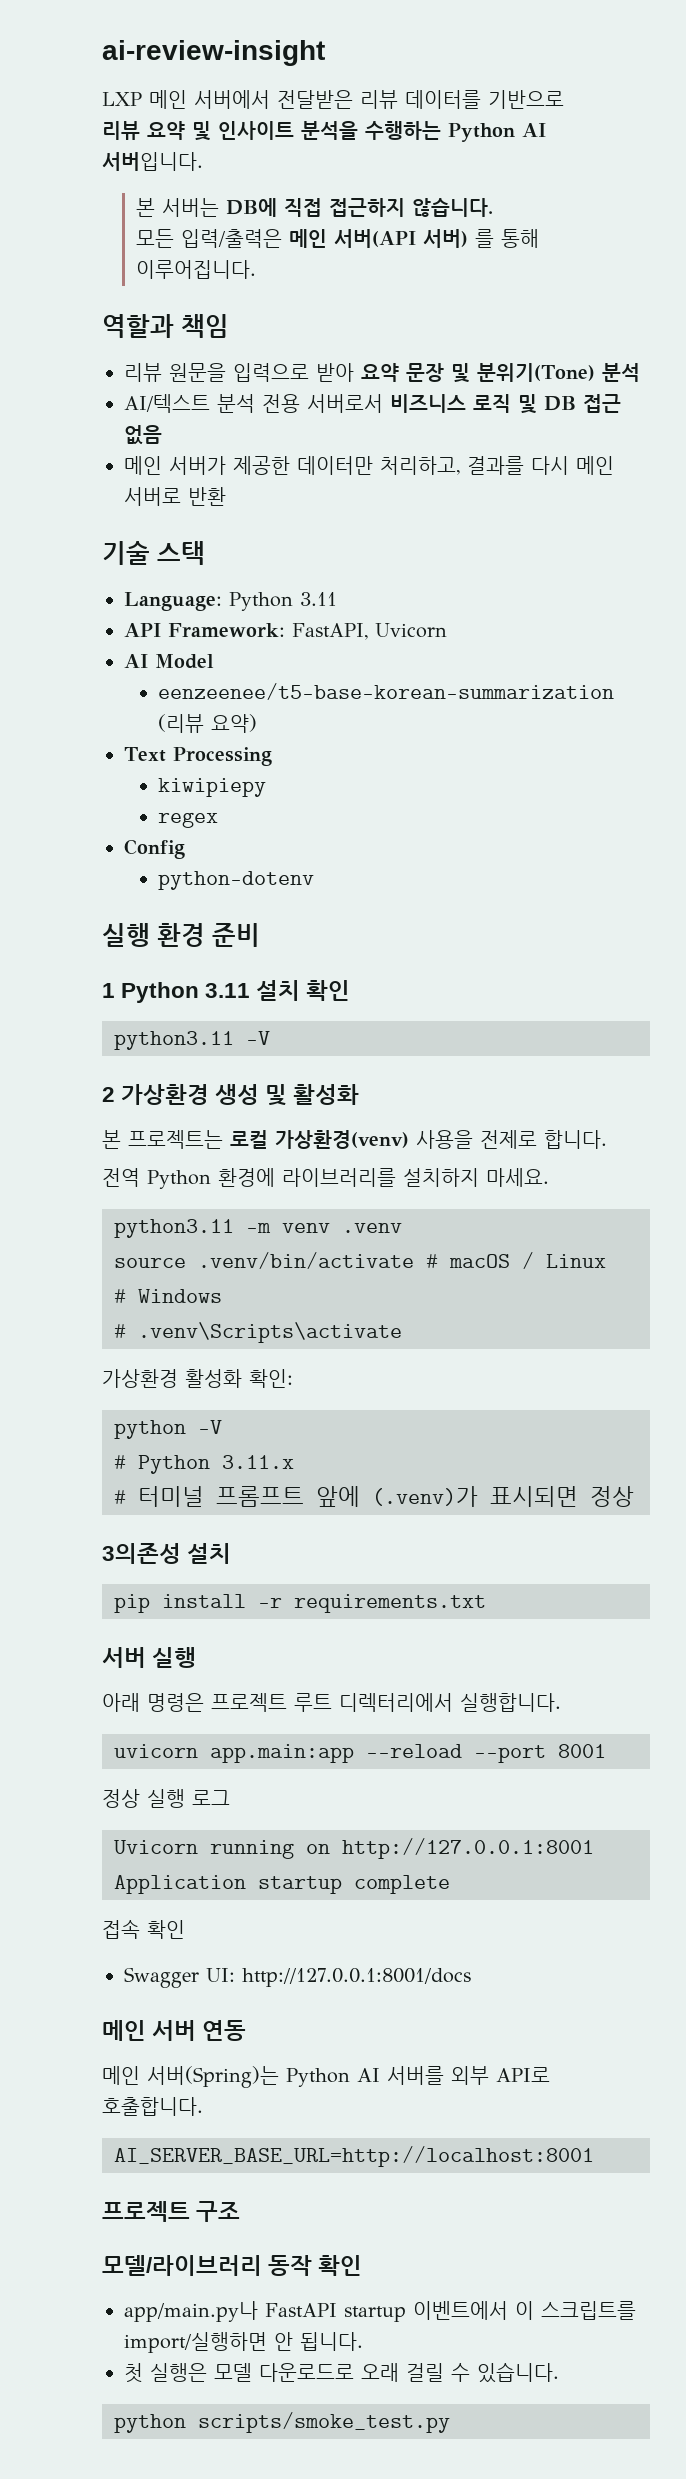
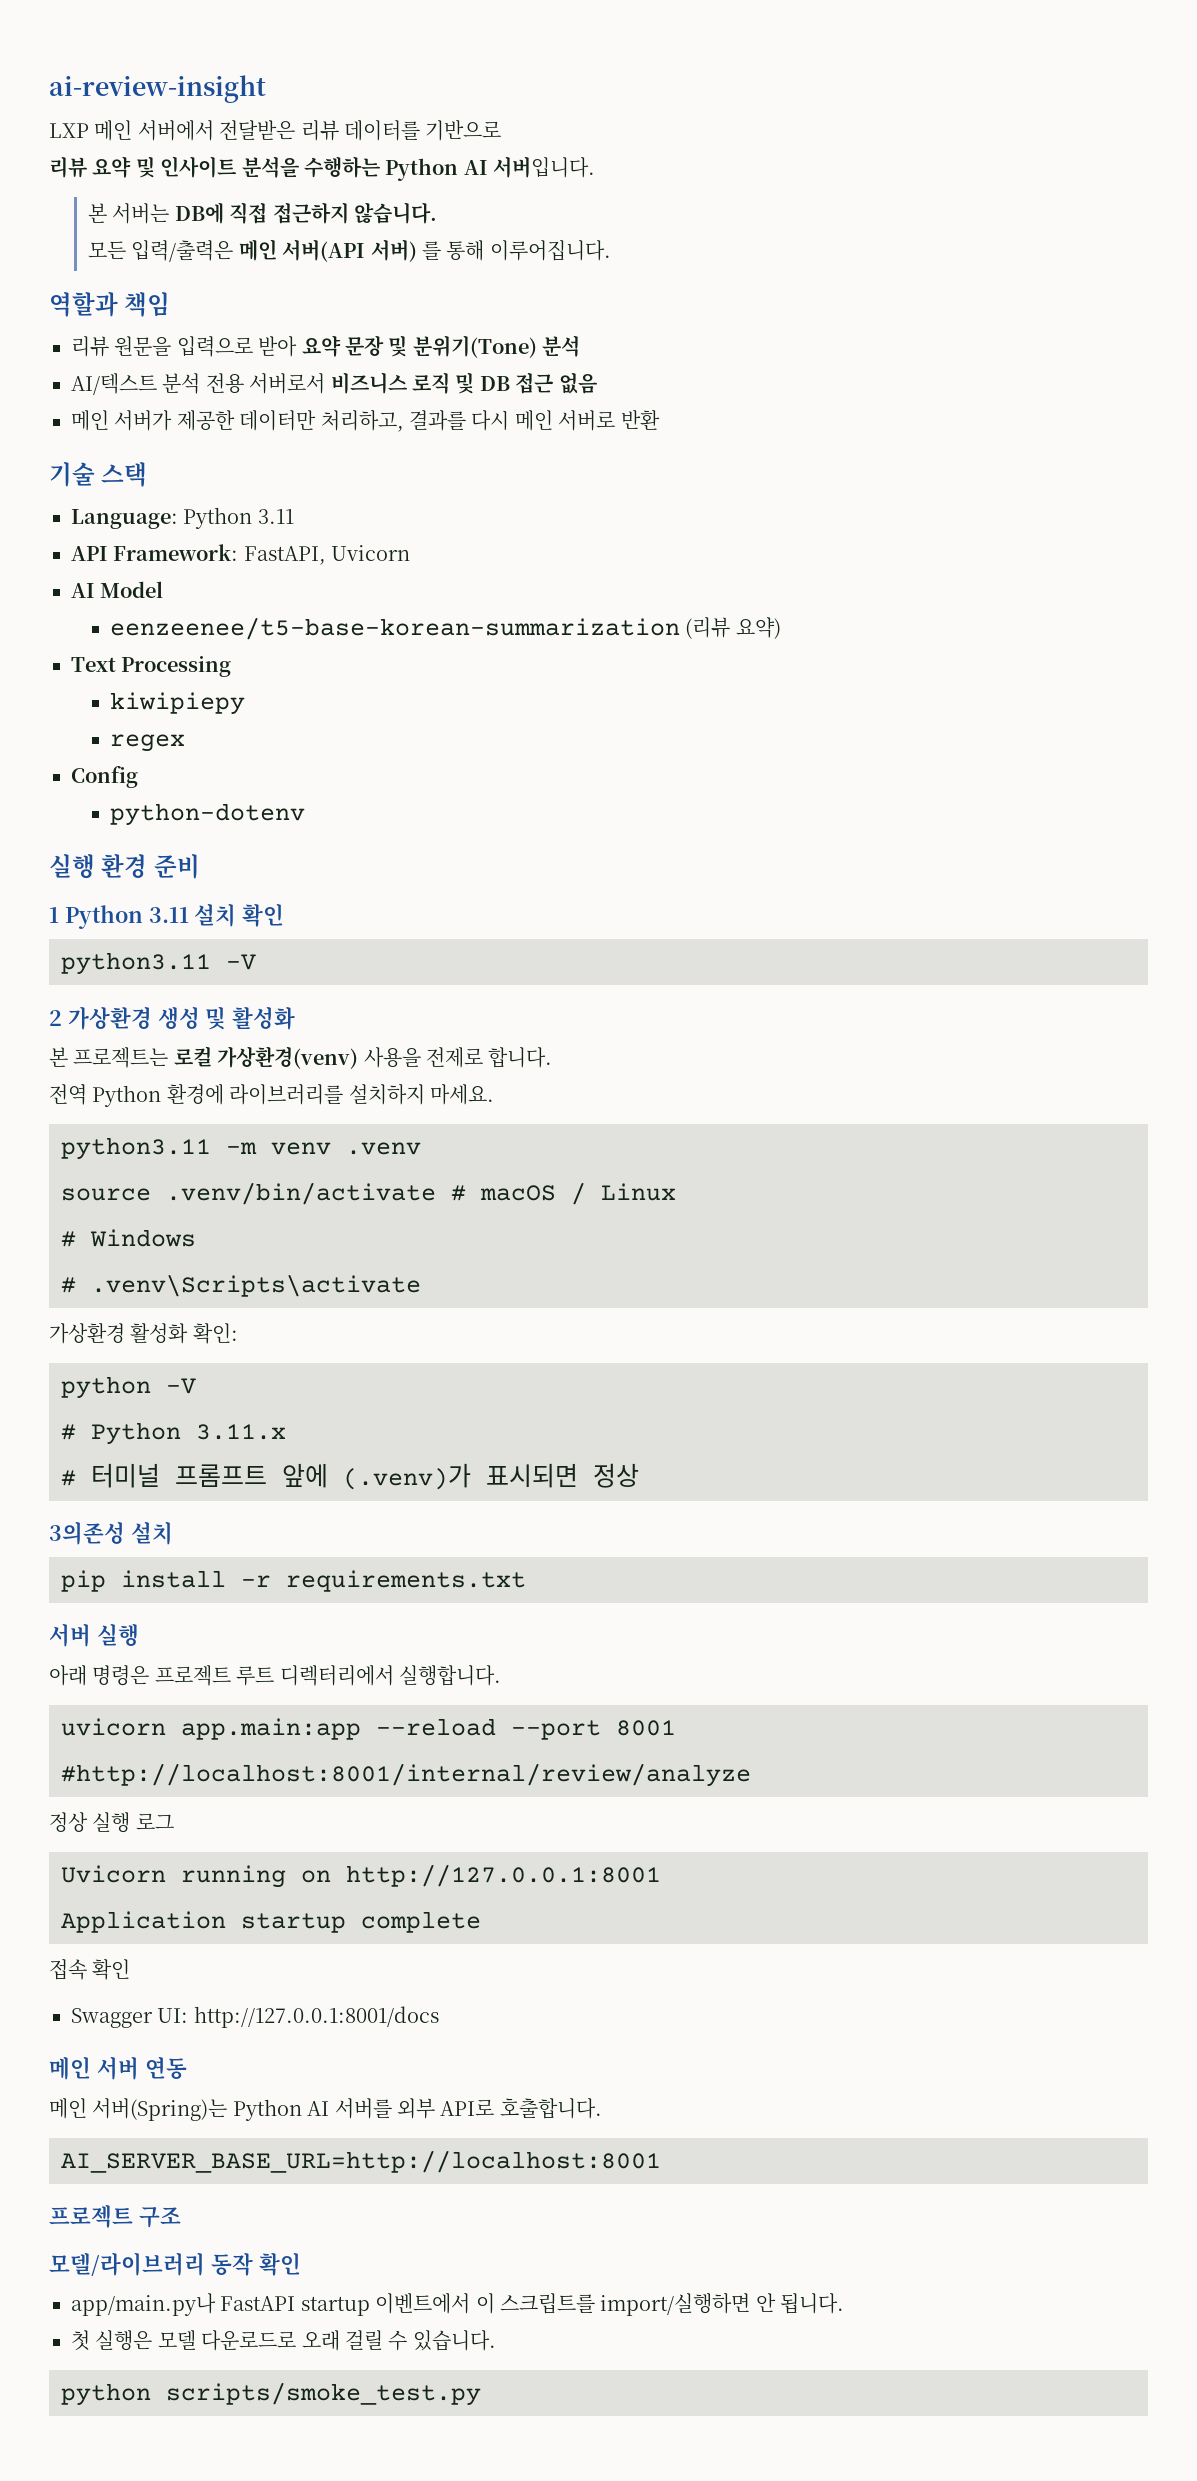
(606, 1751) none -> [61,1763,751,1787] #http://localhost:8001/internal/review/analyze

